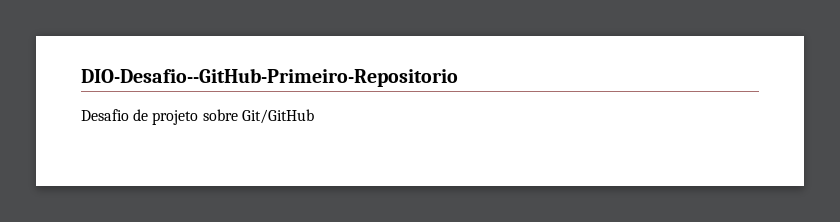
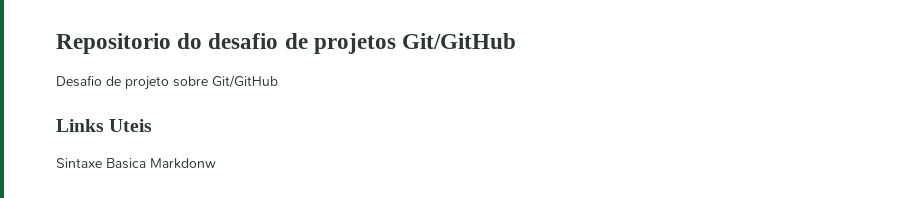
[81,68,458,87] DIO-Desafio--GitHub-Primeiro-Repositorio -> [56,33,517,54] Repositorio do desafio de projetos Git/GitHub
(314, 116) none -> [56,119,153,132] [56,158,216,169] // Links Uteis // Sintaxe Basica Markdonw

